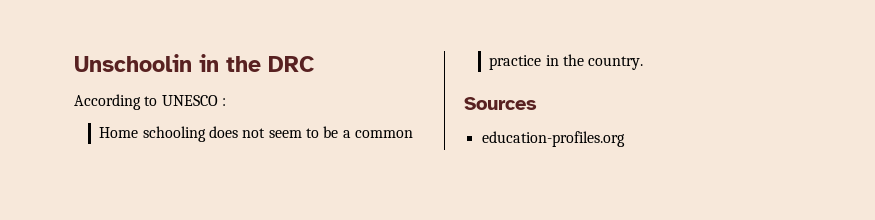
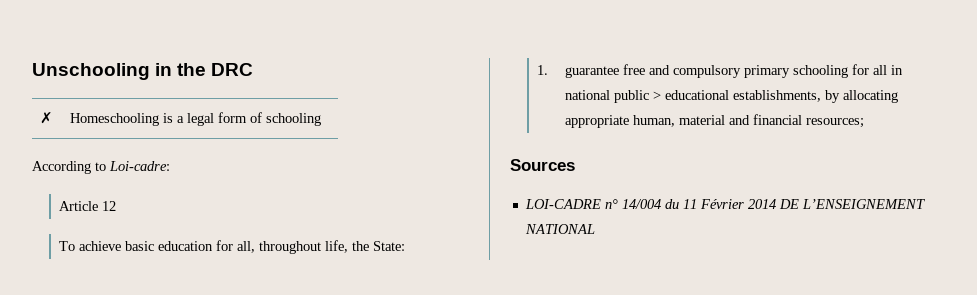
[74,54,192,72] Unschoolin -> [32,63,150,80] Unschooling
[74,94,226,110] [99,126,413,142] [489,54,644,70] [464,97,537,110] [481,131,625,147] // According to UNESCO : // Home schooling does not seem to be a common practice in the country. // Sources // education-profiles.org -> [40,112,54,124] [70,112,322,126] [32,161,170,174] [59,201,117,211] [59,240,406,254] [537,64,903,78] [564,90,898,103] [564,114,864,128] [510,159,575,171] [524,199,925,209] [524,224,595,234] // ✗ | Homeschooling is a legal form of schooling // According to Loi-cadre: // Article 12 // To achieve basic education for all, throughout life, the State: // 1. guarantee free and compulsory primary schooling for all in national public > educational establishments, by allocating appropriate human, material and financial resources; // Sources // LOI-CADRE n° 14/004 du 11 Février 2014 DE L’ENSEIGNEMENT NATIONAL

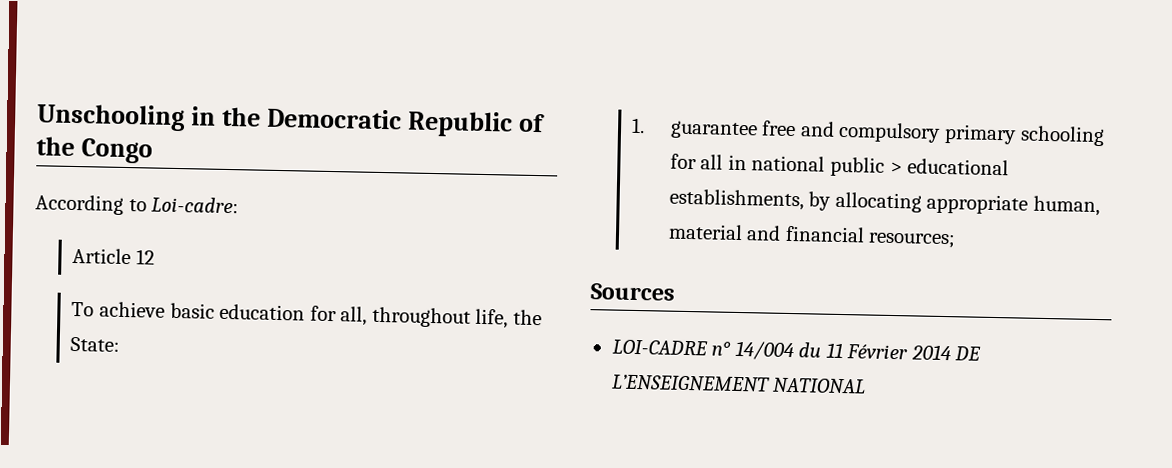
[211,63,254,76] [40,112,54,124] [70,112,322,126] DRC // ✗ | Homeschooling is a legal form of schooling -> [267,107,546,138] [36,136,154,164] Democratic Republic of the Congo

